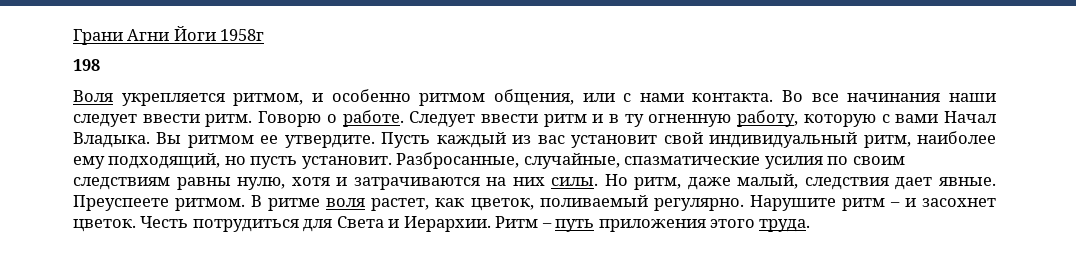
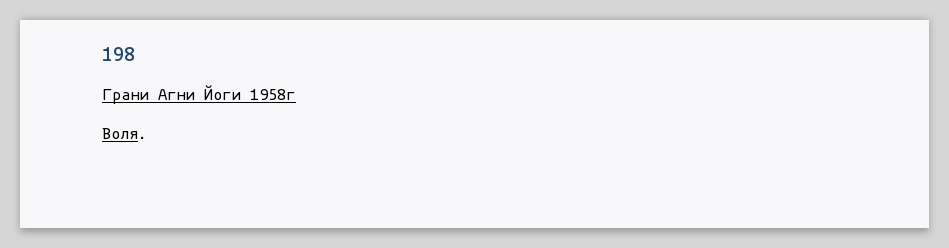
(73, 37) none -> [102,47,135,61] 198 //
[73,59,100,71] [73,89,996,106] [73,110,997,127] [73,131,996,148] [73,152,905,169] [73,174,996,190] [73,195,996,211] [73,216,811,232] 198 // Воля укрепляется ритмом, и особенно ритмом общения, или с нами контакта. Во все начинания наши следует ввести ритм. Говорю о работе. Следует ввести ритм и в ту огненную работу, которую с вами Начал Владыка. Вы ритмом ее утвердите. Пусть каждый из вас установит свой индивидуальный ритм, наиболее ему подходящий, но пусть установит. Разбросанные, случайные, спазматические усилия по своим следствиям равны нулю, хотя и затрачиваются на них силы. Но ритм, даже малый, следствия дает явные. Преуспеете ритмом. В ритме воля растет, как цветок, поливаемый регулярно. Нарушите ритм – и засохнет цветок. Честь потрудиться для Света и Иерархии. Ритм – путь приложения этого труда. -> [102,128,147,140] Воля.

